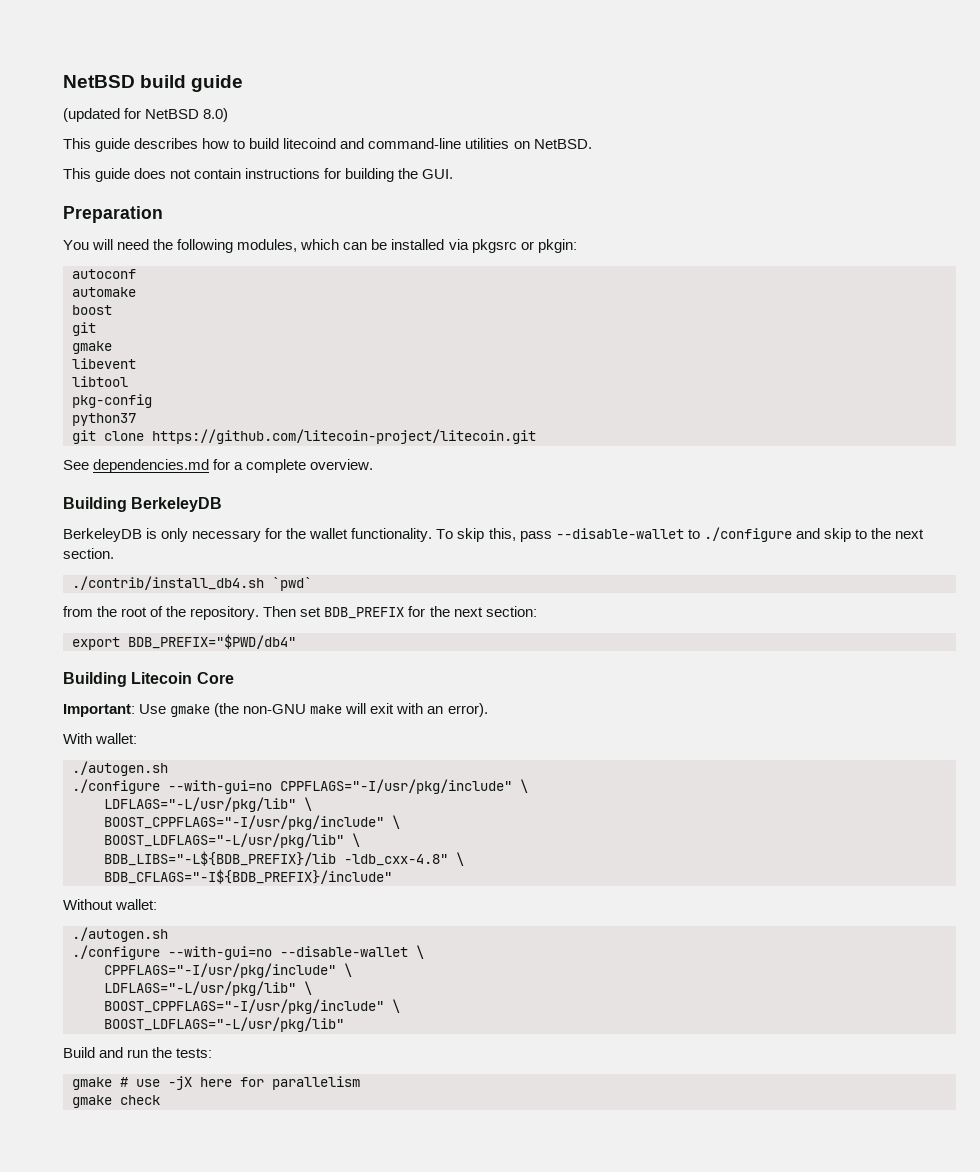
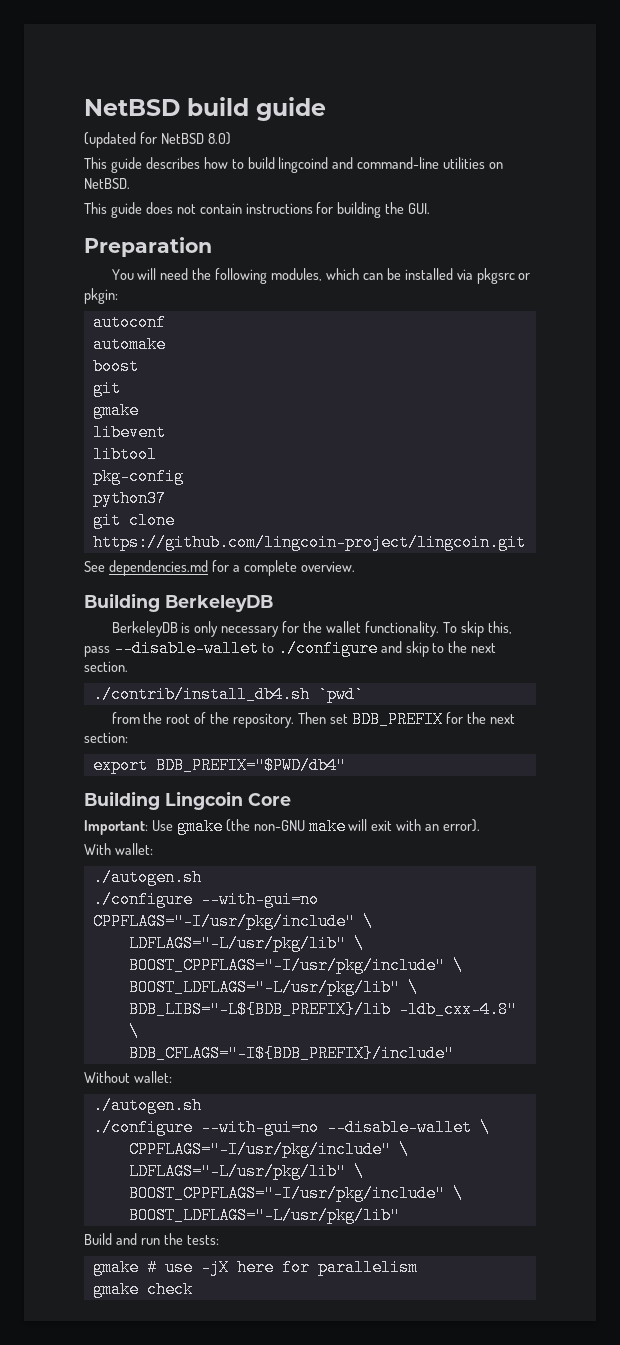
[283,138,337,149] litecoind -> [278,157,329,173] lingcoind
[152,429,536,444] https://github.com/litecoin-project/litecoin.git -> [92,534,526,551] https://github.com/lingcoin-project/lingcoin.git
[131,672,193,684] Litecoin -> [165,791,243,810] Lingcoin

